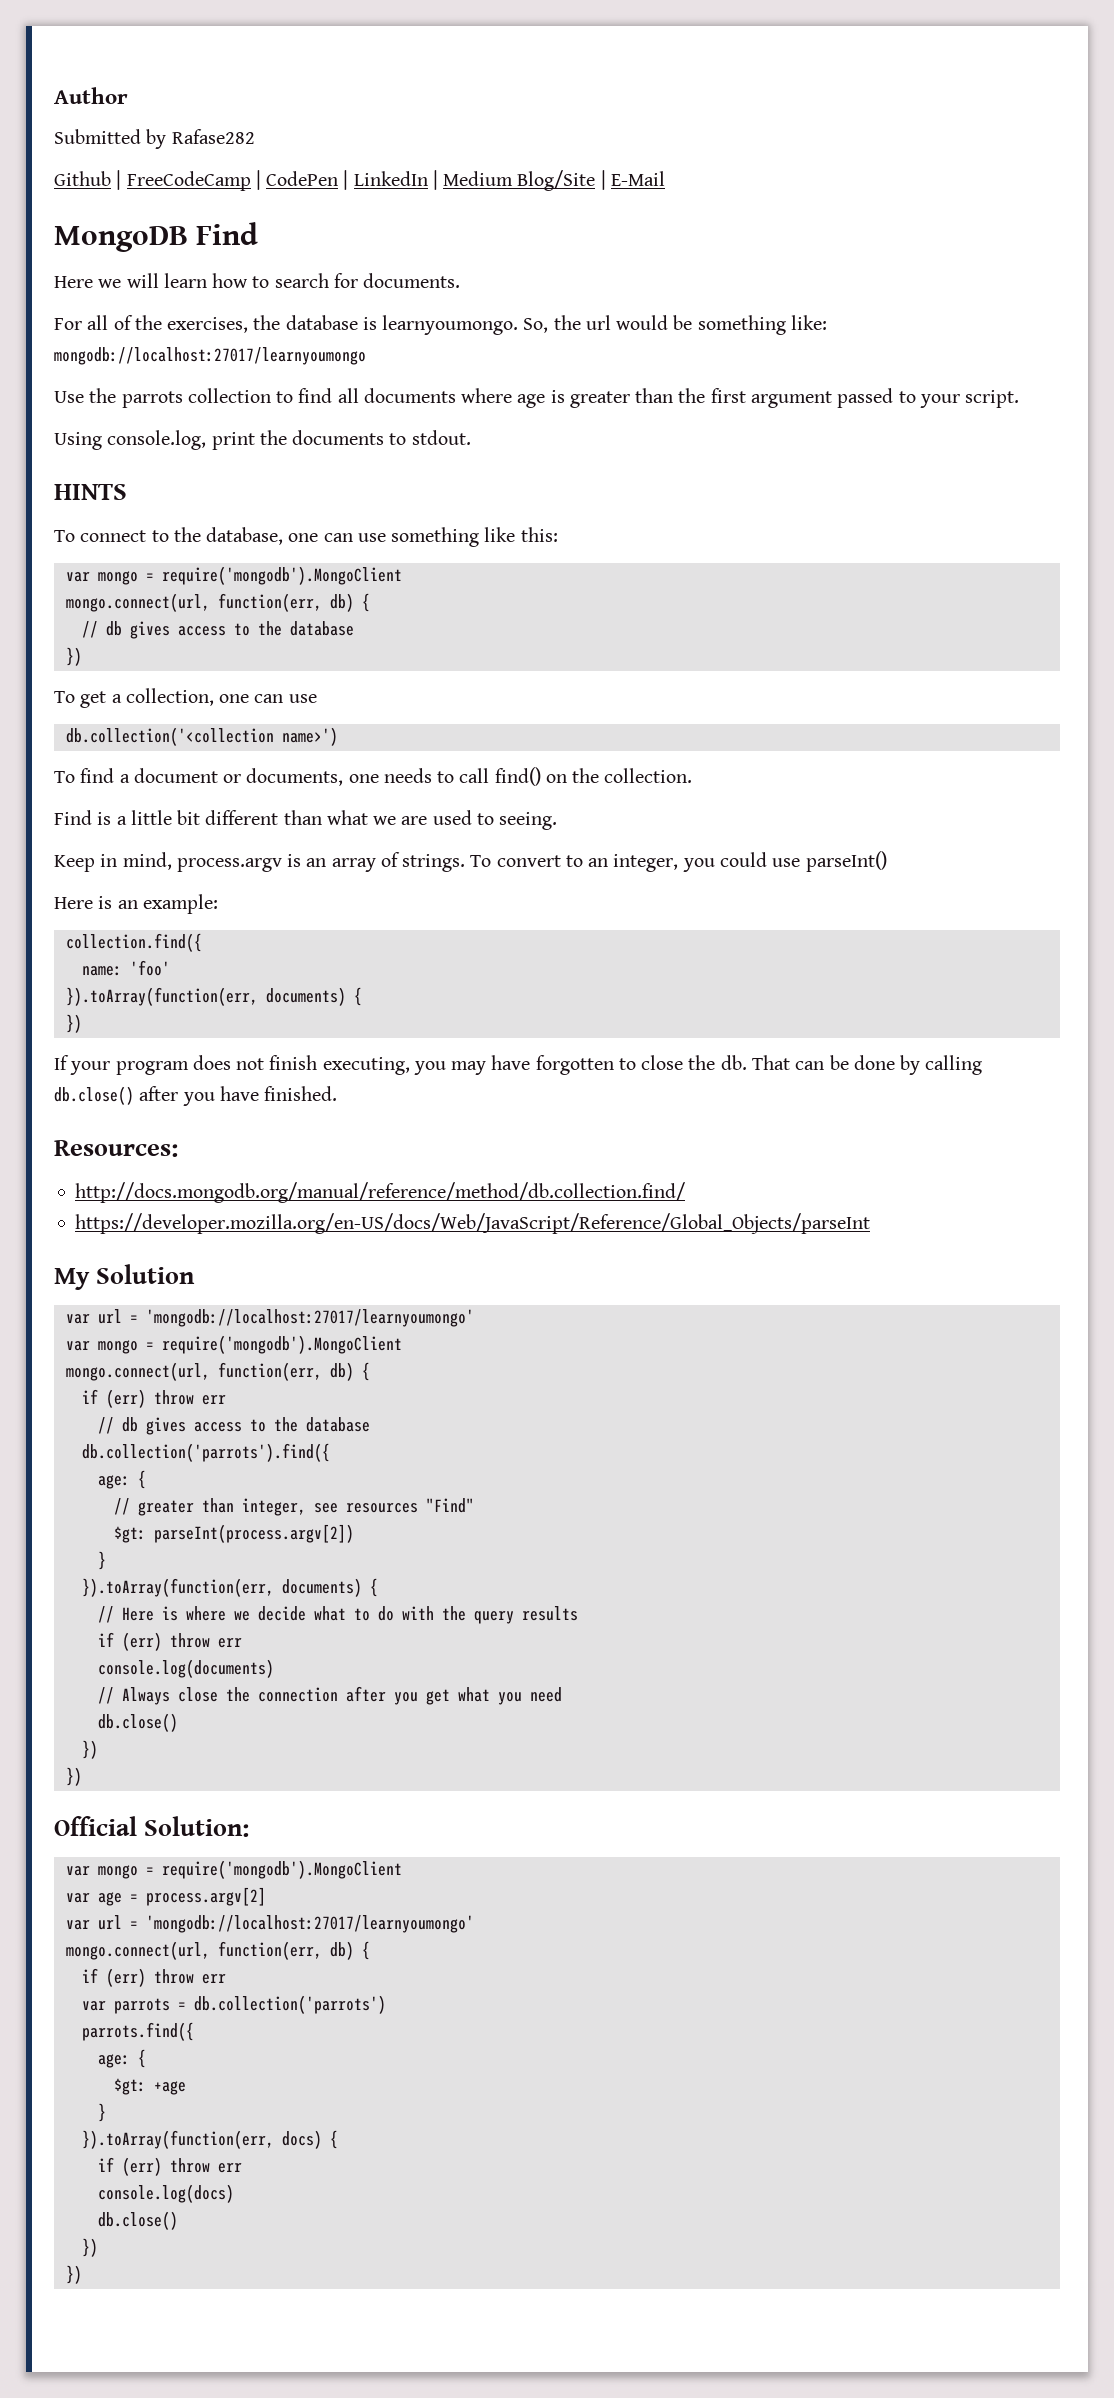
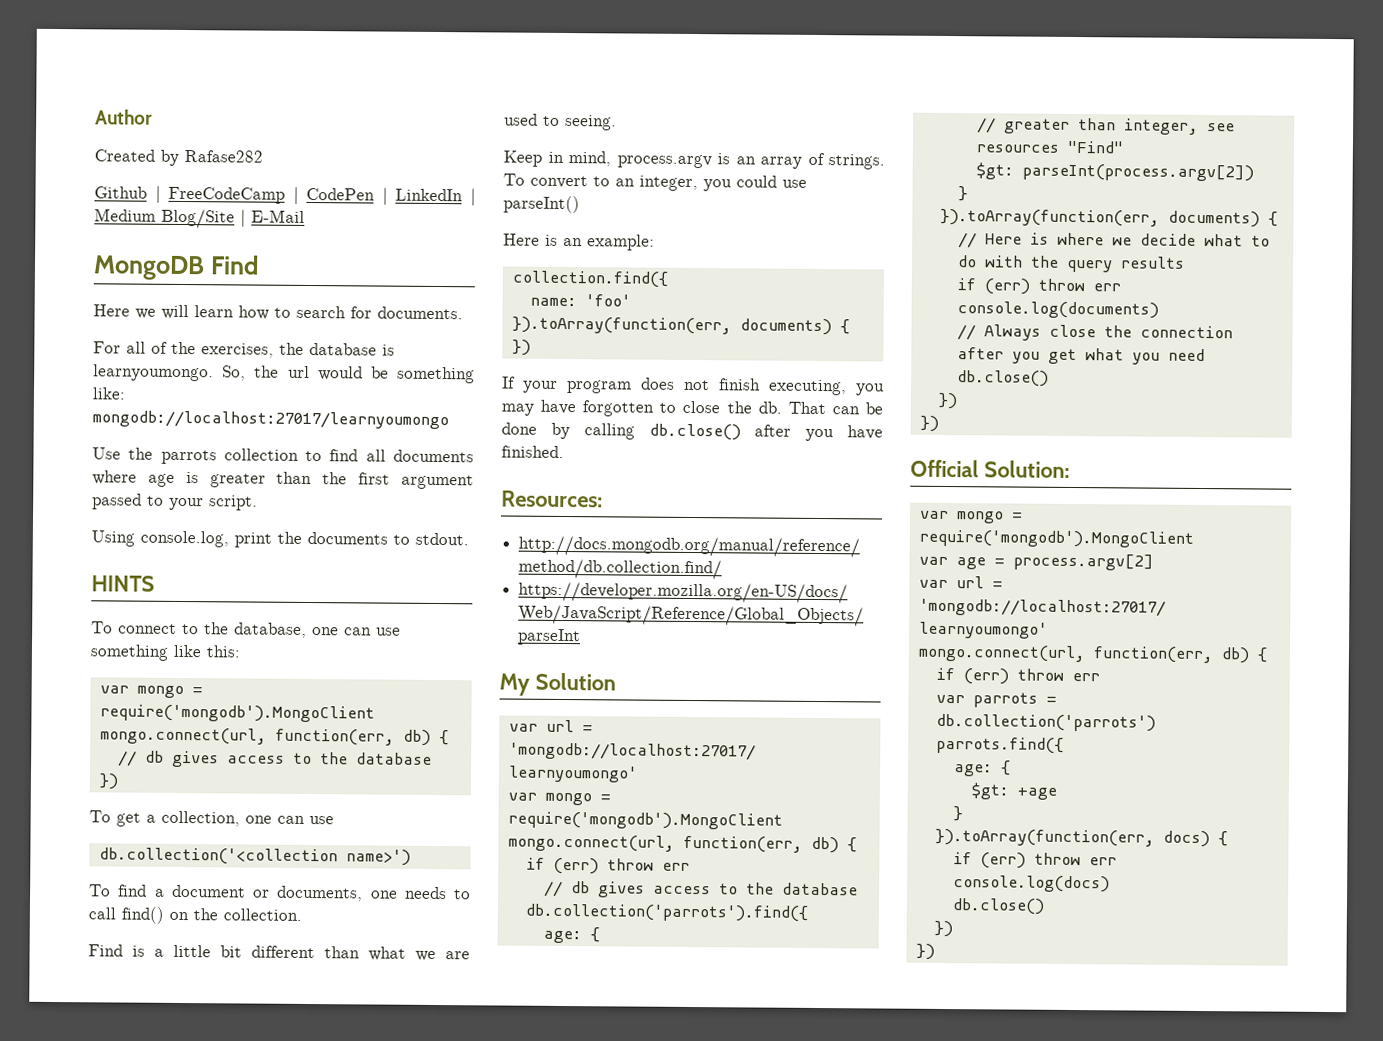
[54,129,141,144] Submitted -> [94,149,155,162] Created

